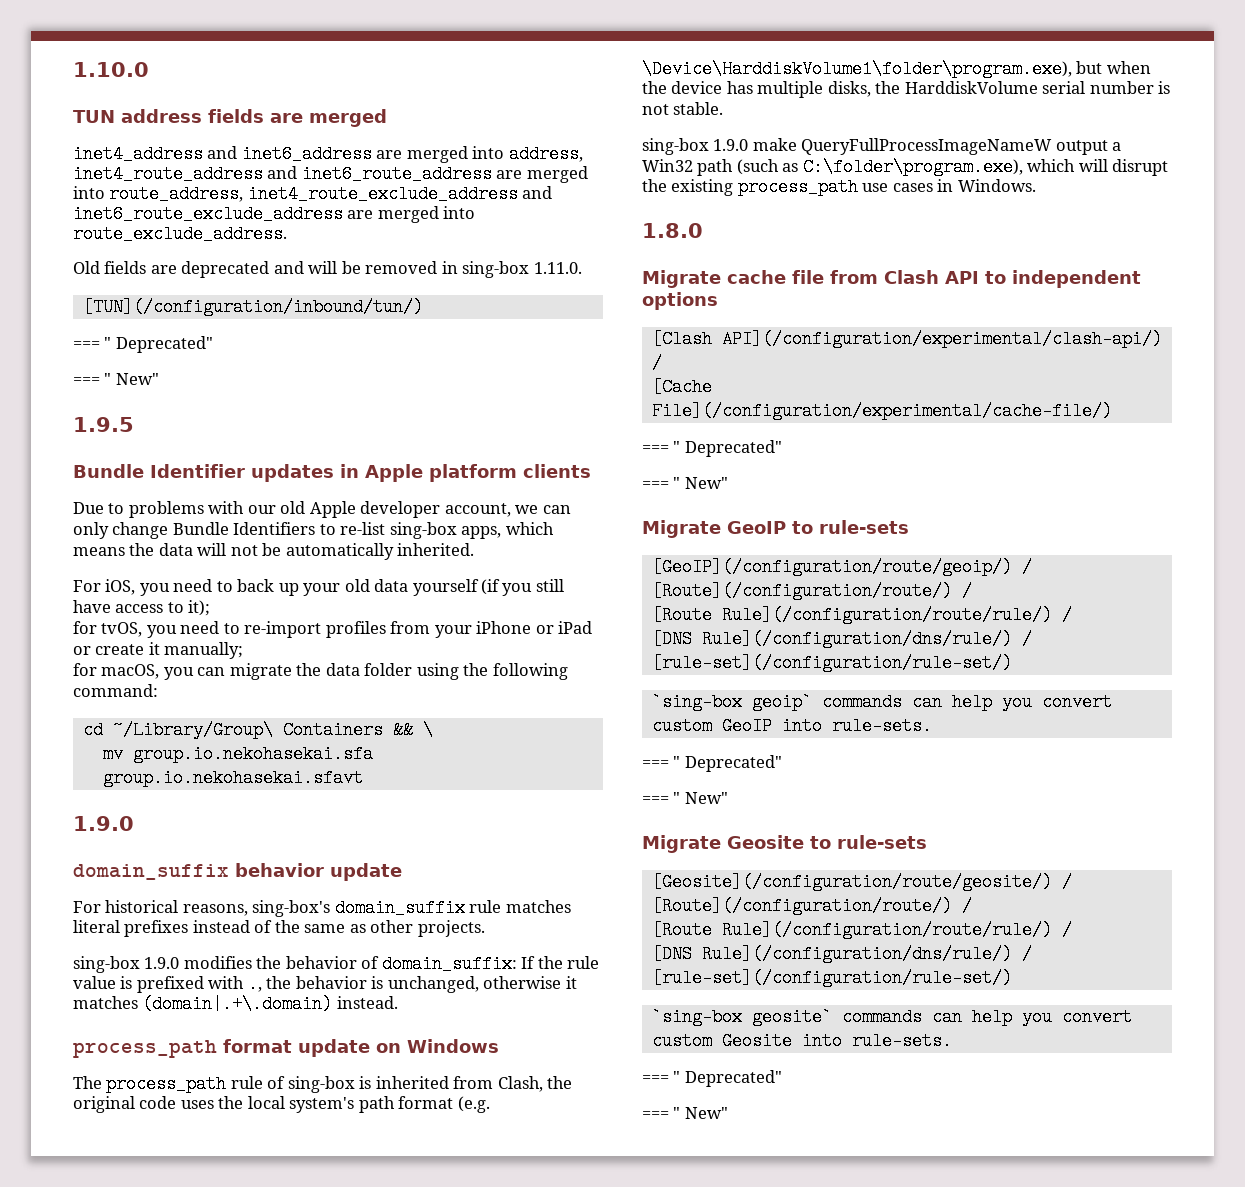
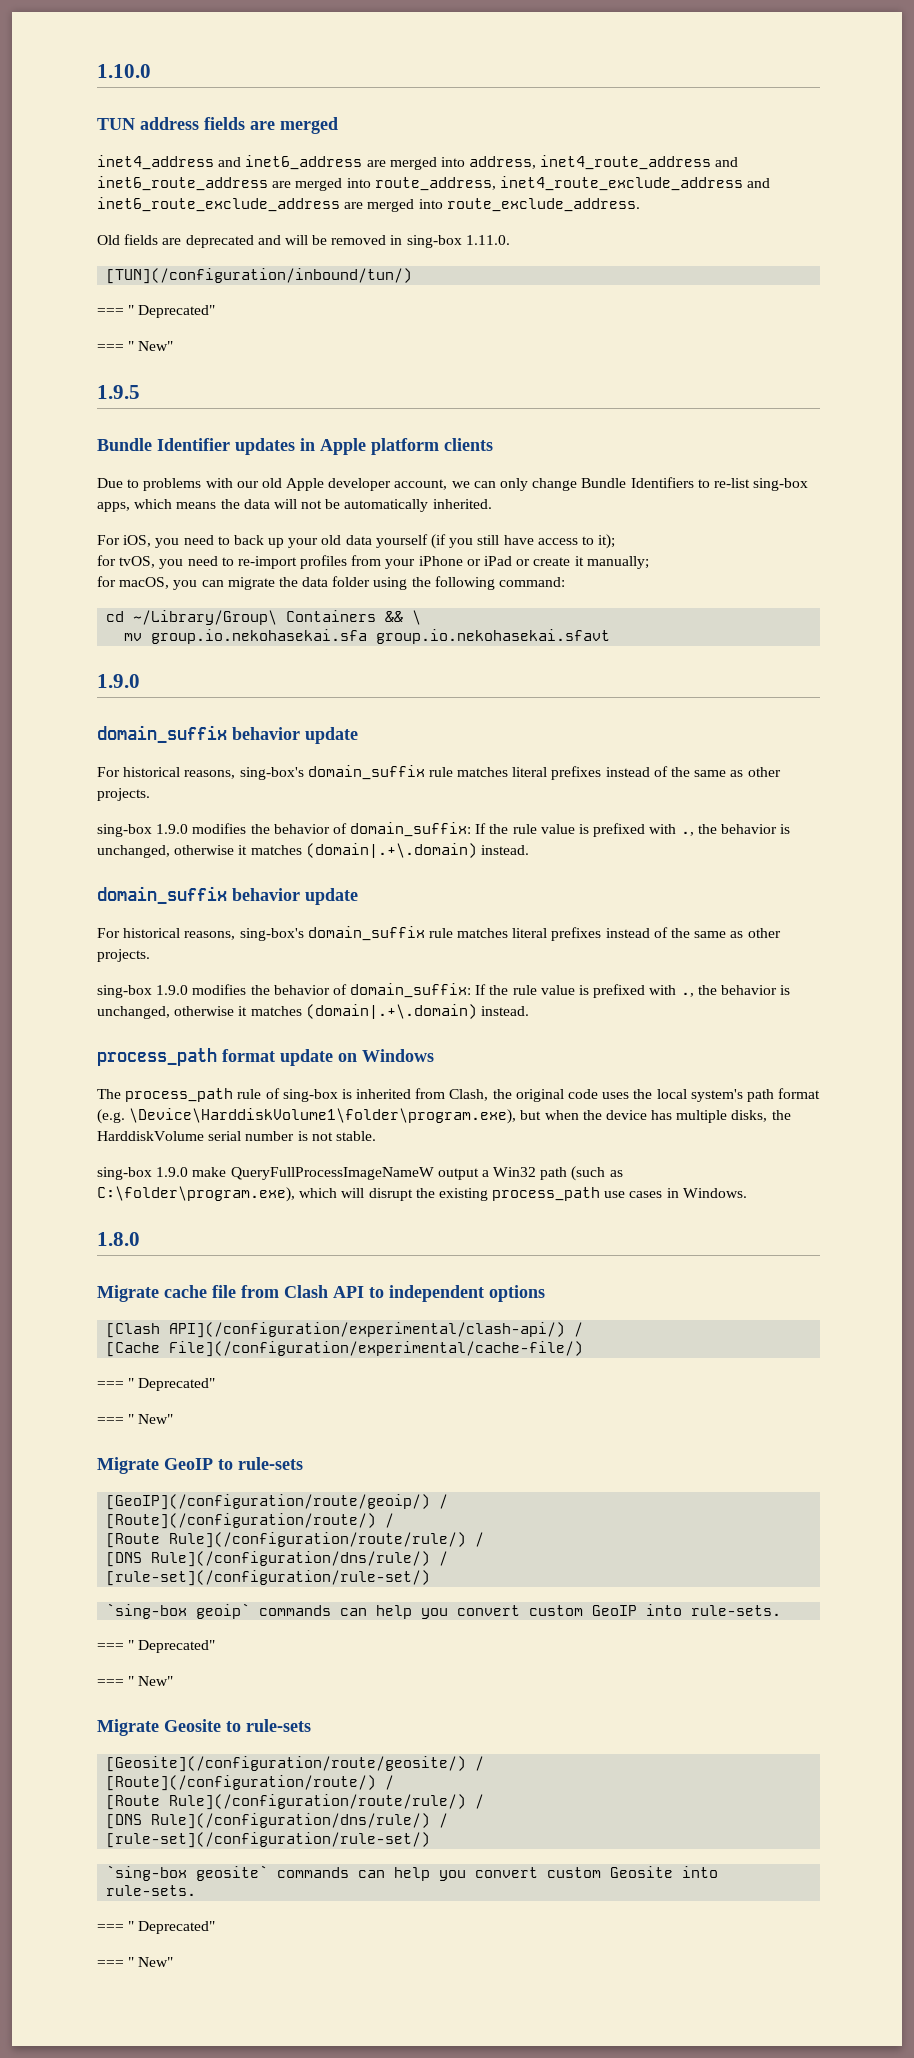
(398, 1002) none -> [97,886,358,905] [97,926,781,941] [97,949,150,962] [97,983,791,998] [97,1004,529,1019] // domain_suffix behavior update // For historical reasons, sing-box's domain_suffix rule matches literal prefixes instead of the same as other projects. // sing-box 1.9.0 modifies the behavior of domain_suffix: If the rule value is prefixed with ., the behavior is unchanged, otherwise it matches (domain|.+\.domain) instead.

